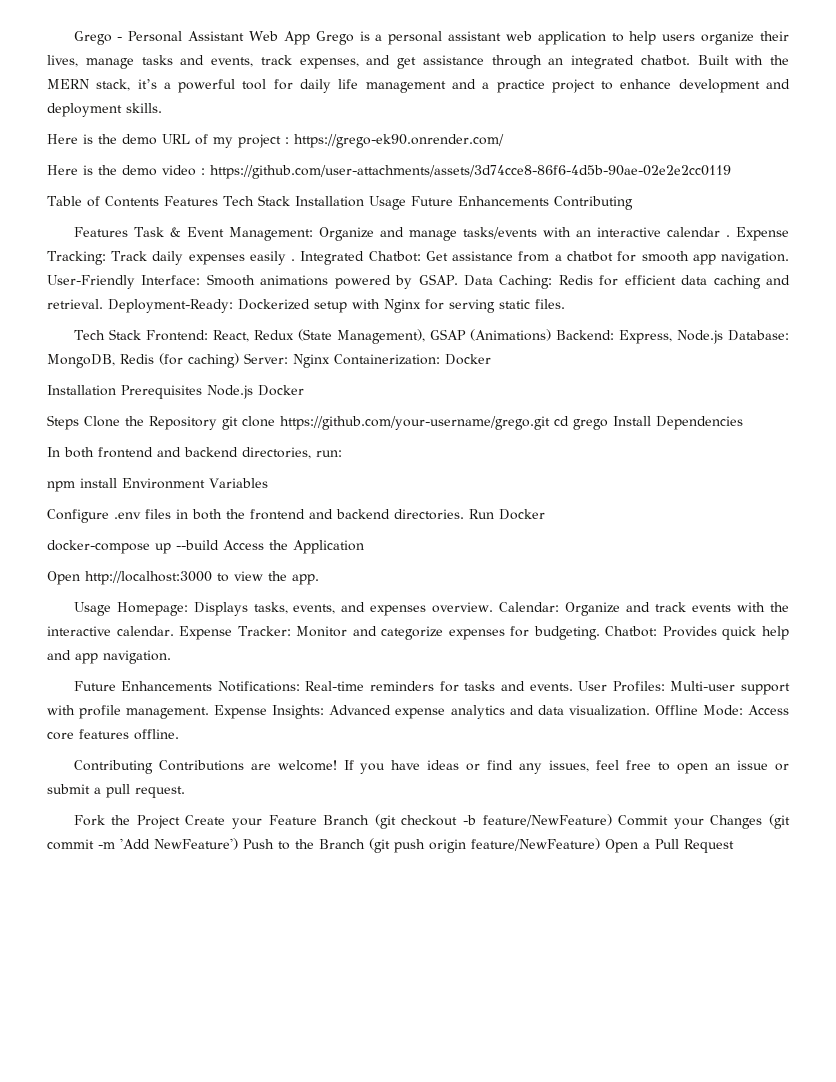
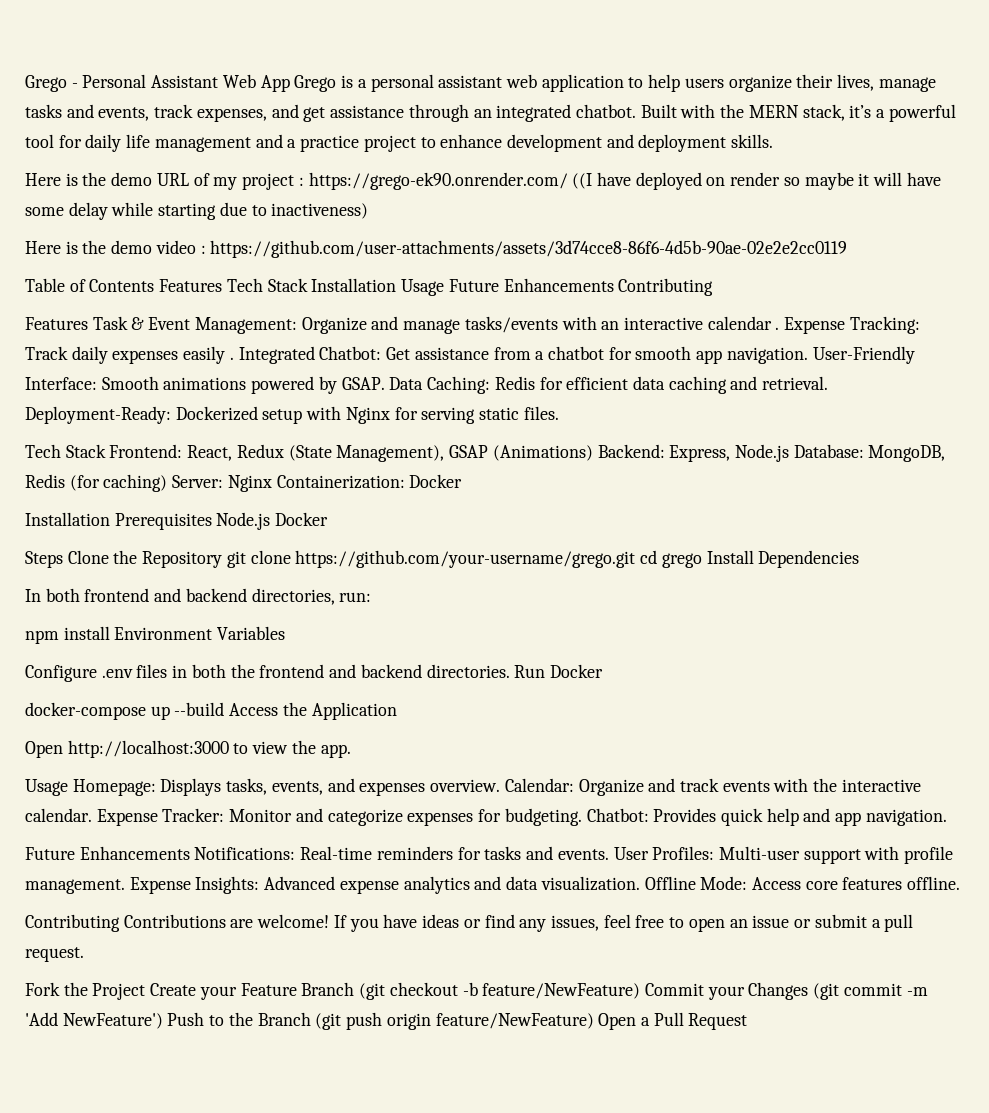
(504, 141) none -> [572,172,941,190] [25,202,369,220] ((I have deployed on render so maybe it will have some delay while starting due to inactiveness)

